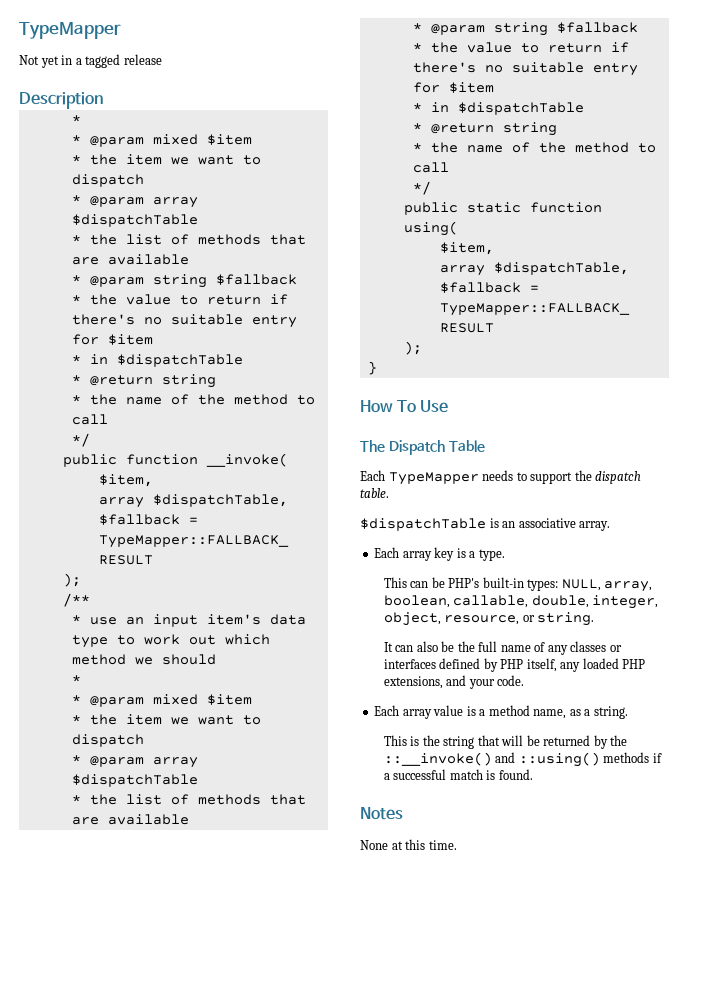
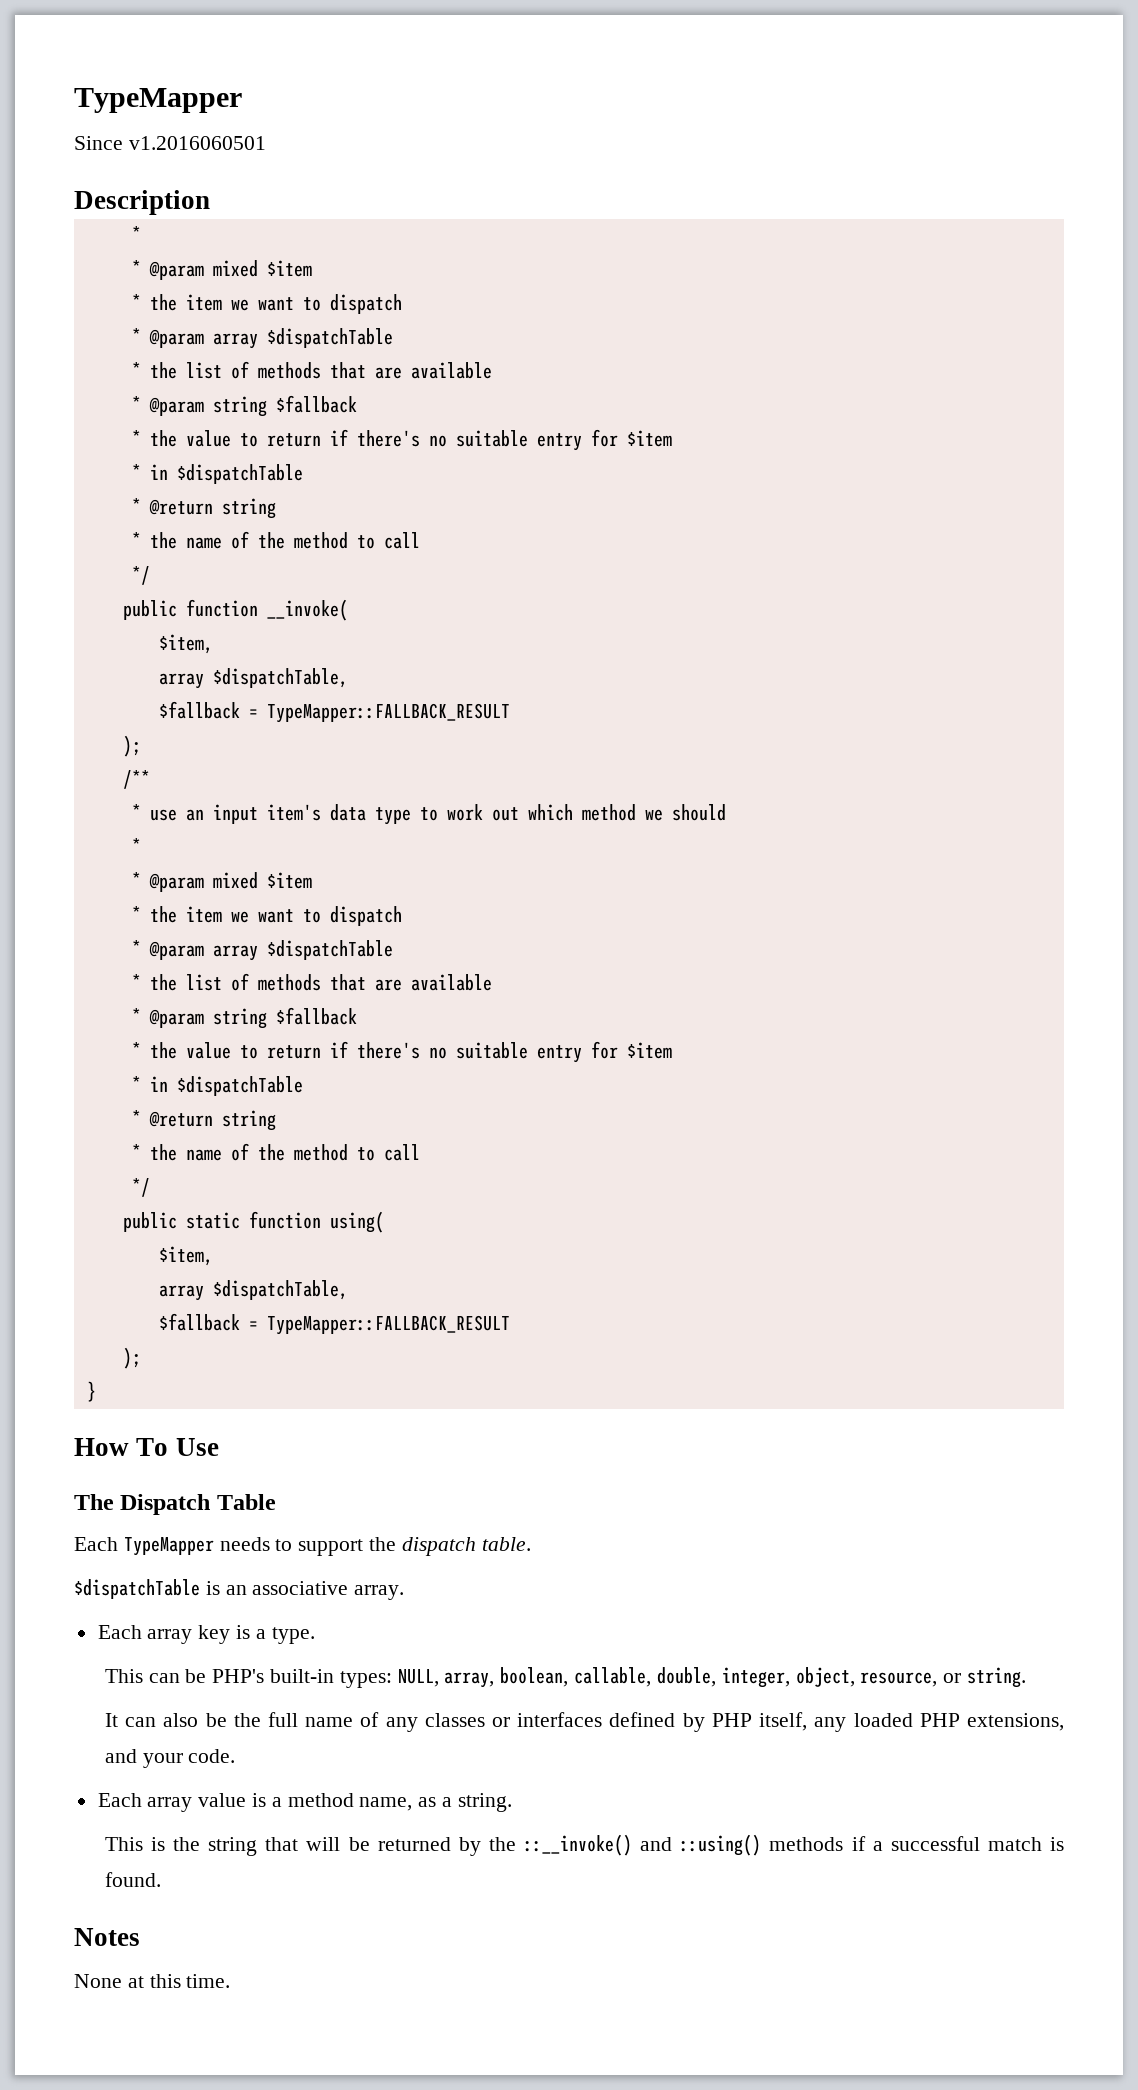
[19,54,162,68] Not yet in a tagged release -> [74,136,266,150] Since v1.2016060501

